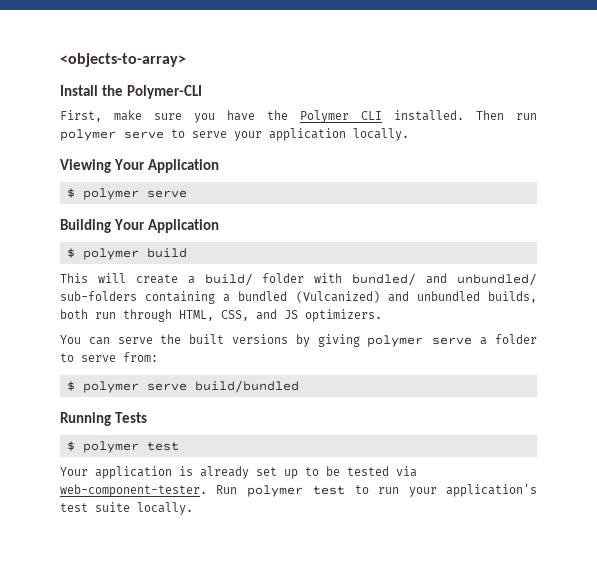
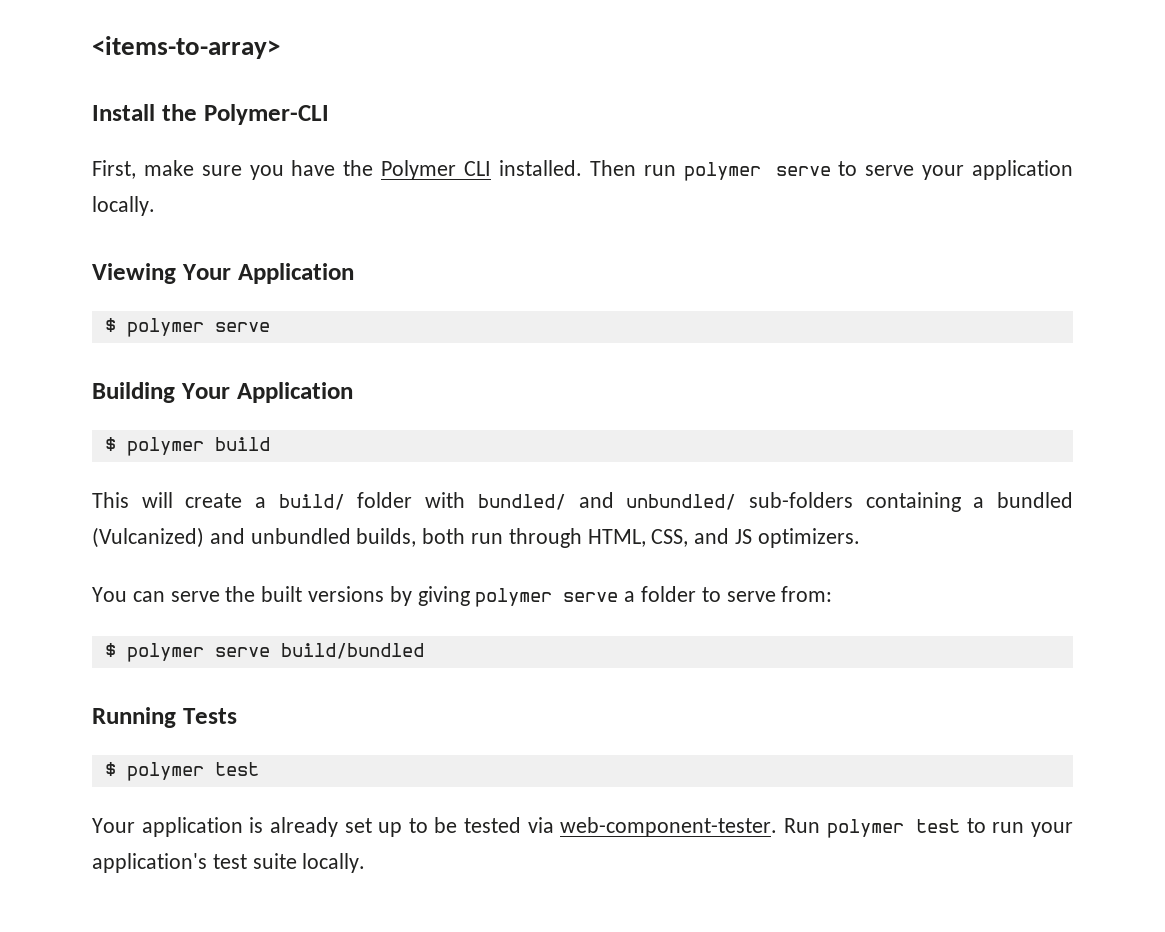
[60,53,186,67] <objects-to-array> -> [92,36,280,59] <items-to-array>

